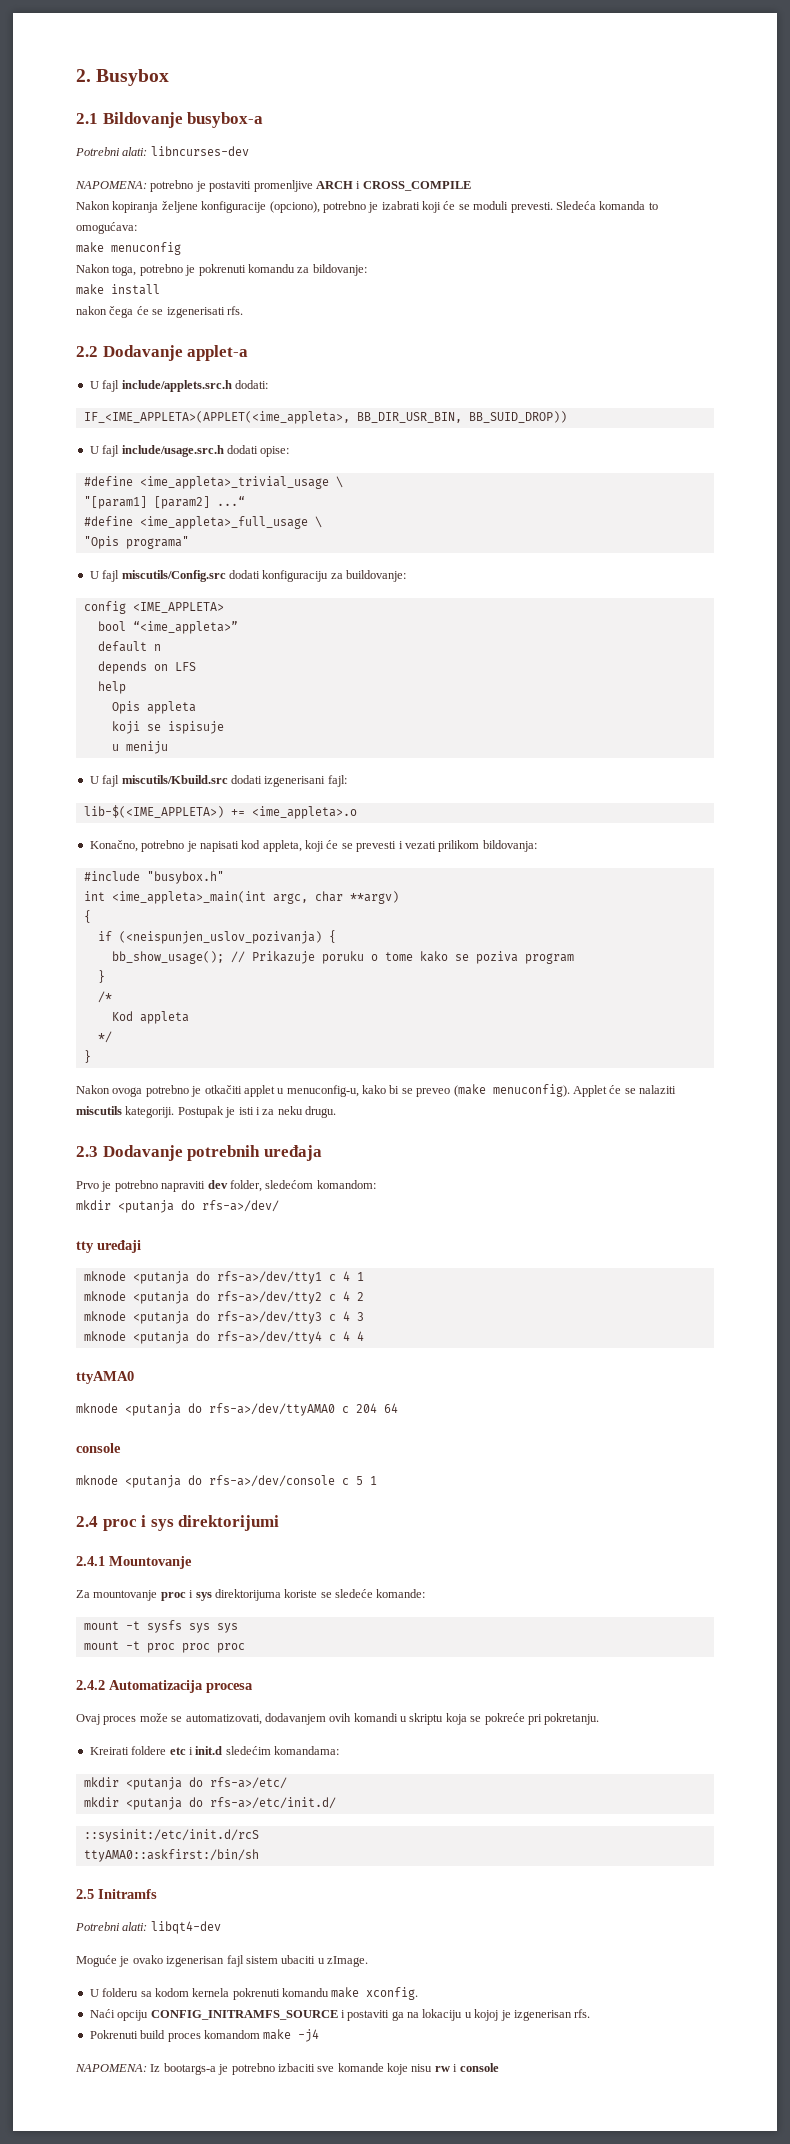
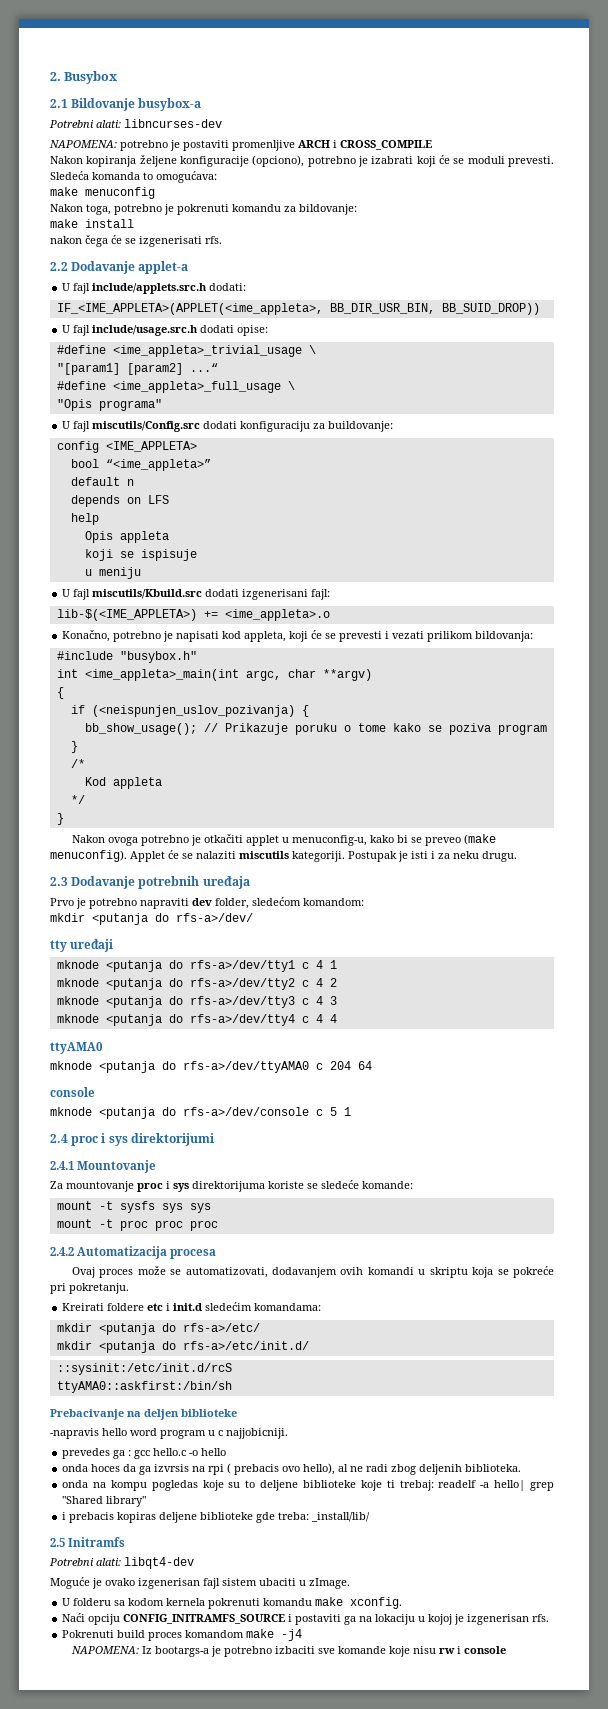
(259, 1855) none -> [50,1409,237,1420] [50,1428,288,1439] [62,1448,227,1459] [62,1463,522,1475] [62,1480,554,1491] [62,1496,147,1507] [62,1512,371,1523] // Prebacivanje na deljen biblioteke // -napravis hello word program u c najjobicniji. // prevedes ga : gcc hello.c -o hello // onda hoces da ga izvrsis na rpi ( prebacis ovo hello), al ne radi zbog deljenih biblioteka. // onda na kompu pogledas koje su to deljene biblioteke koje ti trebaj: readelf -a hello| grep "Shared library" // i prebacis kopiras deljene biblioteke gde treba: _install/lib/

